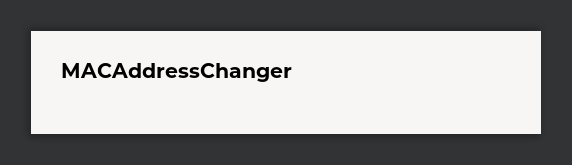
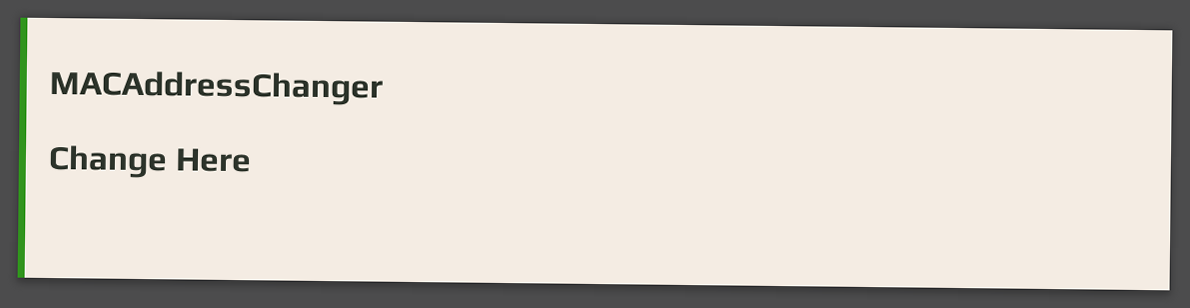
(292, 72) none -> [48,144,253,179] // Change Here

